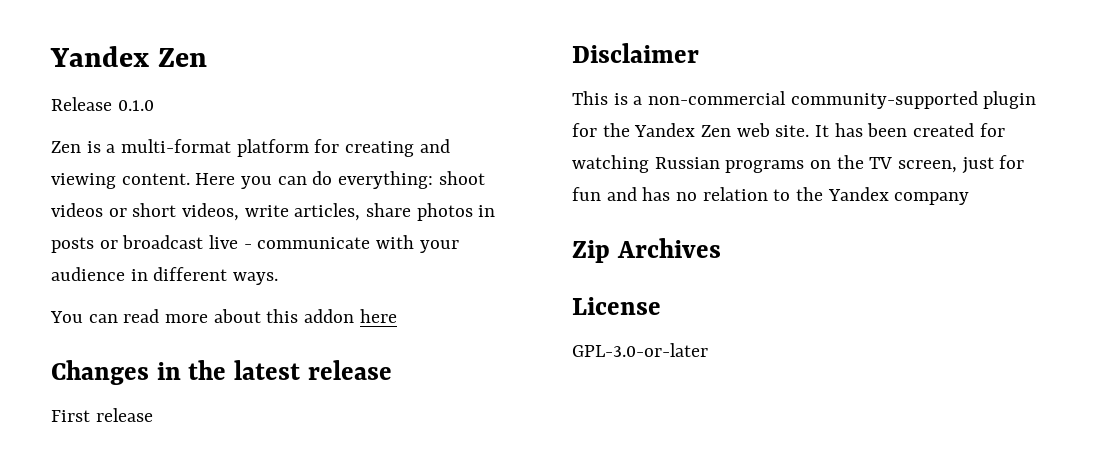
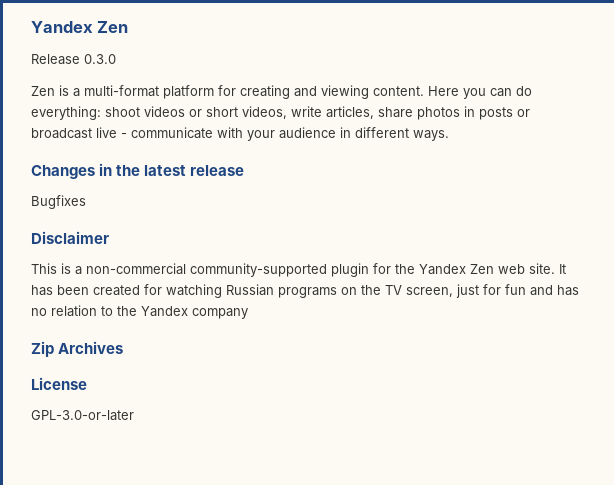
[117,100,154,111] 0.1.0 -> [84,54,116,64] 0.3.0
[50,309,397,323] // You can read more about this addon here -> (449, 135) none
[51,408,153,422] First release -> [31,195,86,209] Bugfixes

